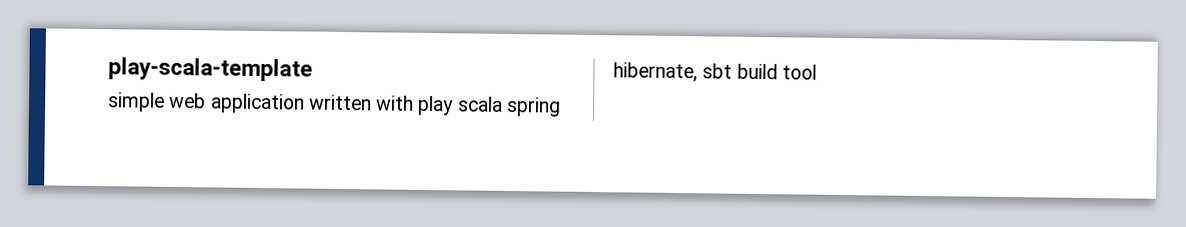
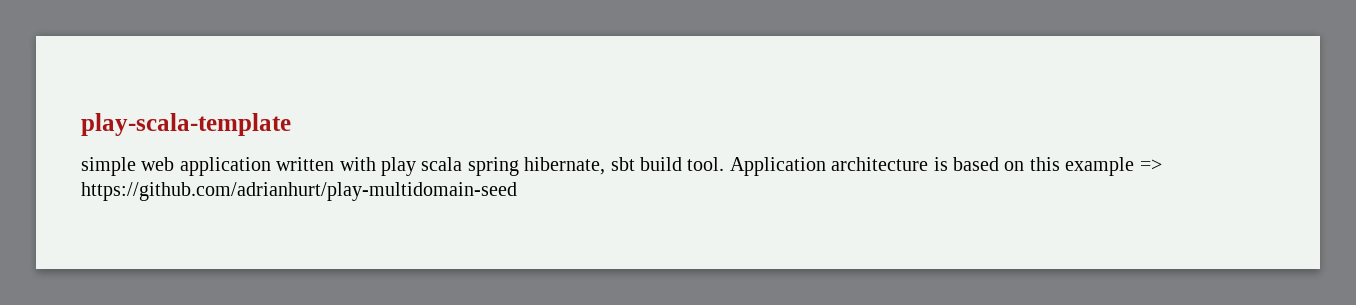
[781,64,817,80] tool -> [687,157,1162,176] [81,182,517,201] tool. Application architecture is based on this example => https://github.com/adrianhurt/play-multidomain-seed

